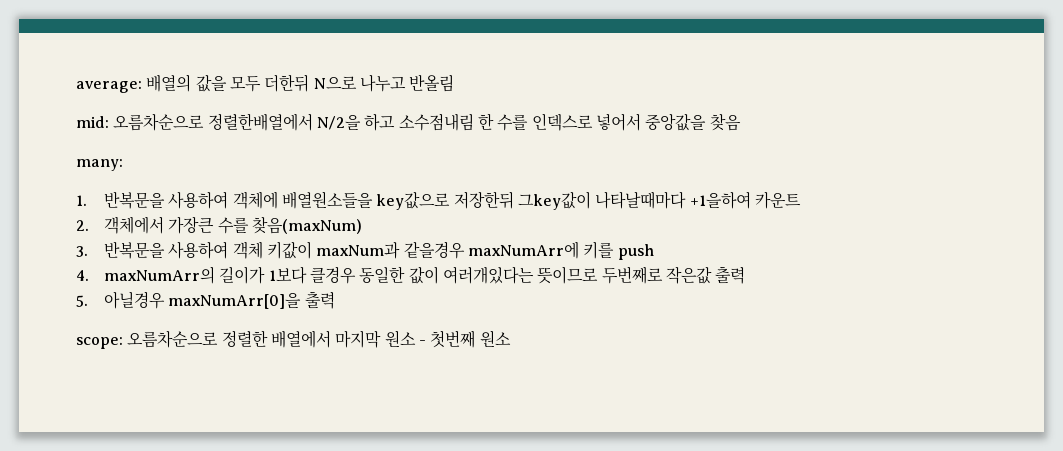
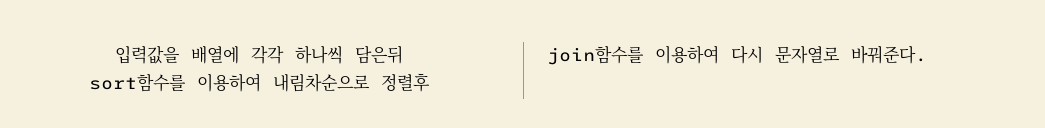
[76,74,455,93] [76,113,741,131] [76,159,123,171] [76,191,801,210] [76,216,363,234] [76,241,654,260] [76,266,746,284] [76,291,335,309] [76,330,511,349] average: 배열의 값을 모두 더한뒤 N으로 나누고 반올림 // mid: 오름차순으로 정렬한배열에서 N/2을 하고 소수점내림 한 수를 인덱스로 넣어서 중앙값을 찾음 // many: // 1. 반복문을 사용하여 객체에 배열원소들을 key값으로 저장한뒤 그key값이 나타날때마다 +1을하여 카운트 // 2. 객체에서 가장큰 수를 찾음(maxNum) // 3. 반복문을 사용하여 객체 키값이 maxNum과 같을경우 maxNumArr에 키를 push // 4. maxNumArr의 길이가 1보다 클경우 동일한 값이 여러개있다는 뜻이므로 두번째로 작은값 출력 // 5. 아닐경우 maxNumArr[0]을 출력 // scope: 오름차순으로 정렬한 배열에서 마지막 원소 - 첫번째 원소 -> [115,45,404,64] [89,73,430,92] [547,45,927,65] 입력값을 배열에 각각 하나씩 담은뒤 sort함수를 이용하여 내림차순으로 정렬후 join함수를 이용하여 다시 문자열로 바꿔준다.

